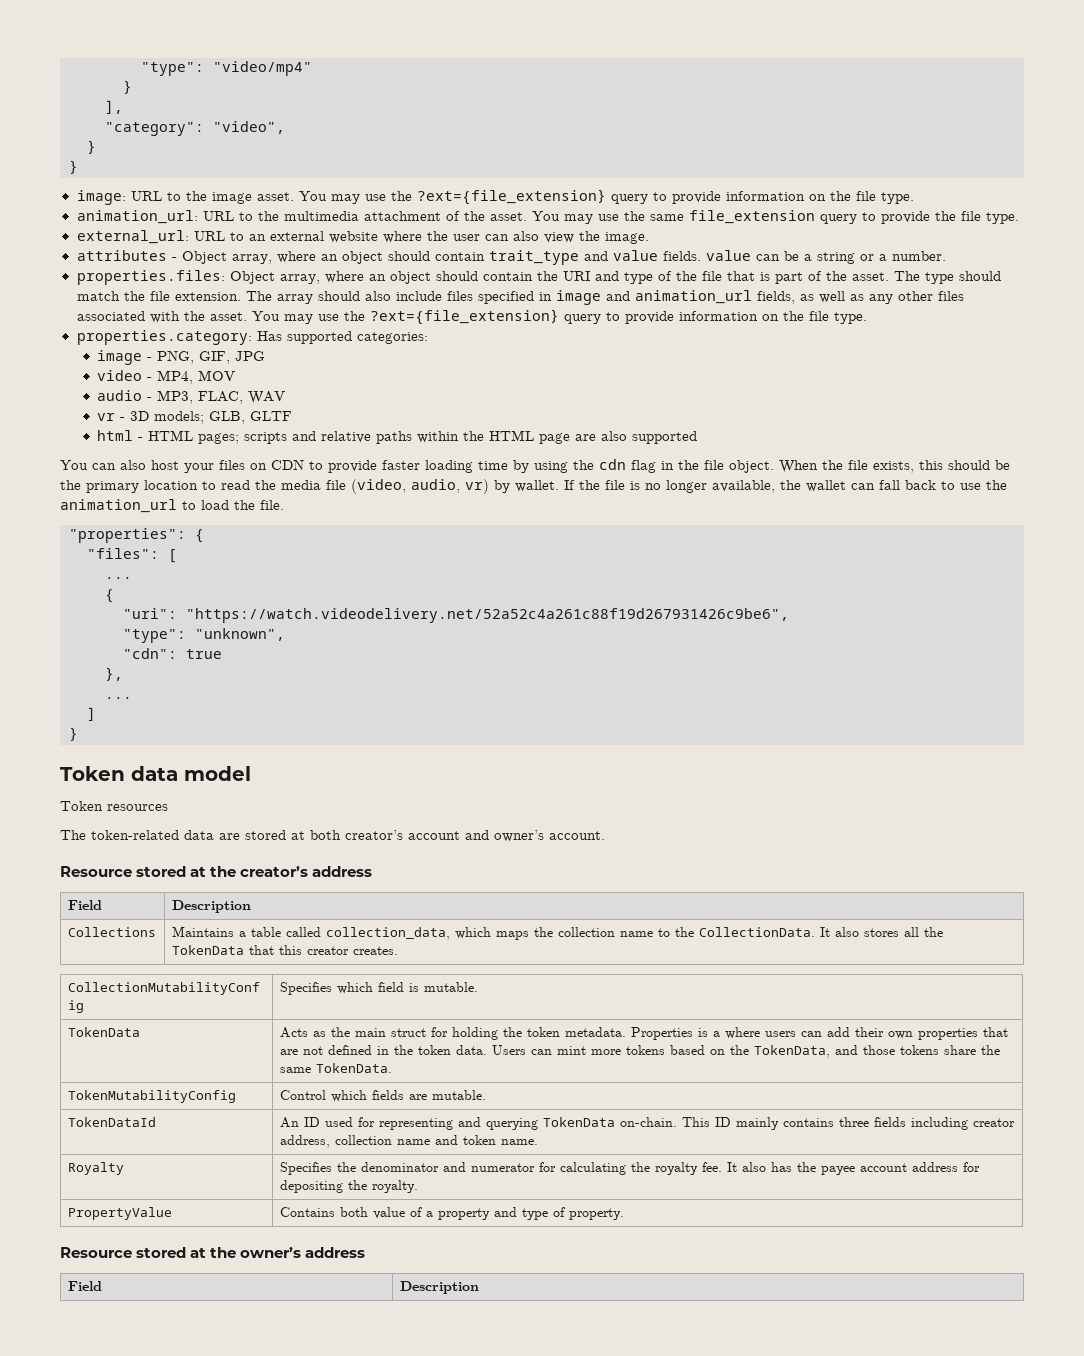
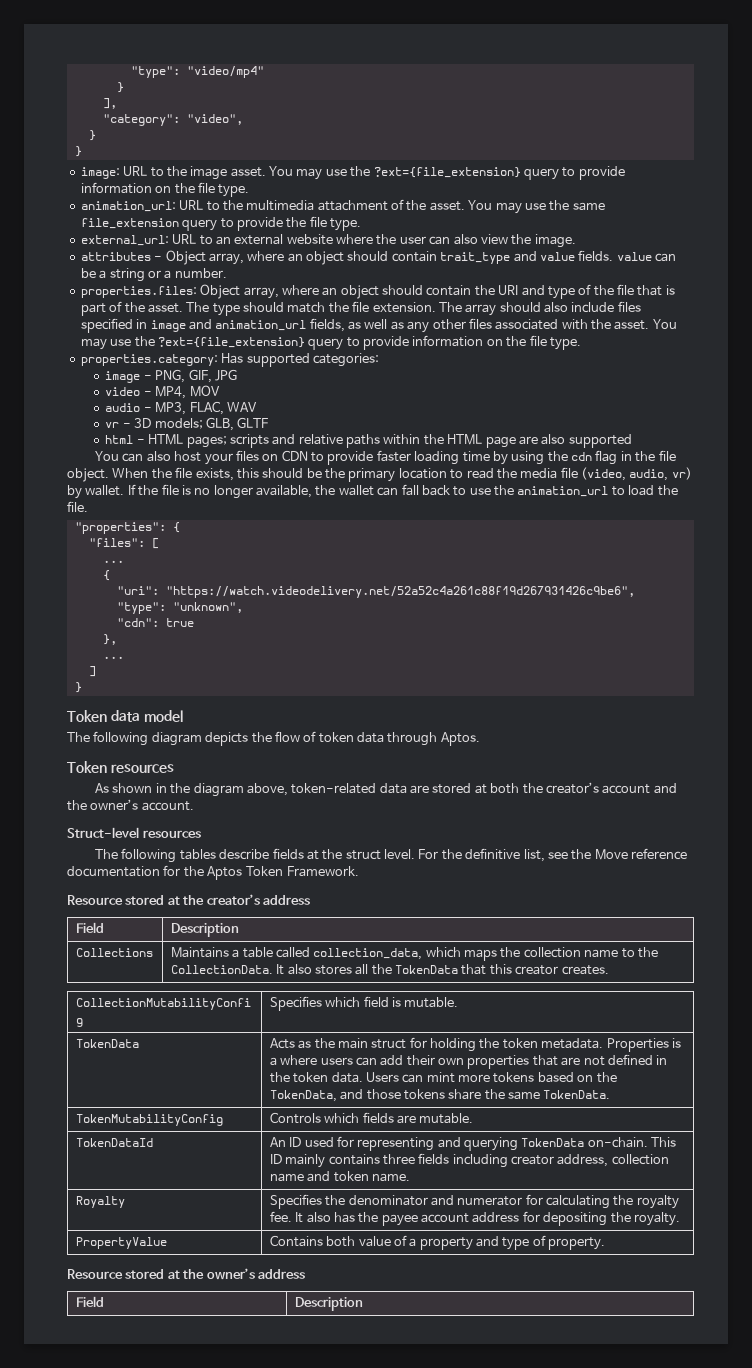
[60,801,168,811] [60,830,86,840] Token resources // The -> [67,731,480,746] [67,761,174,773] [95,783,288,797] The following diagram depicts the flow of token data through Aptos. // Token resources // As shown in the diagram above,
(341, 835) none -> [522,783,543,794] the
(489, 835) none -> [67,800,87,811] the
(605, 835) none -> [67,827,201,838] [95,848,688,863] [67,865,359,880] // Struct-level resources // The following tables describe fields at the struct level. For the definitive list, see the Move reference documentation for the Aptos Token Framework.
[279,1090,326,1100] Control -> [269,1112,321,1124] Controls

